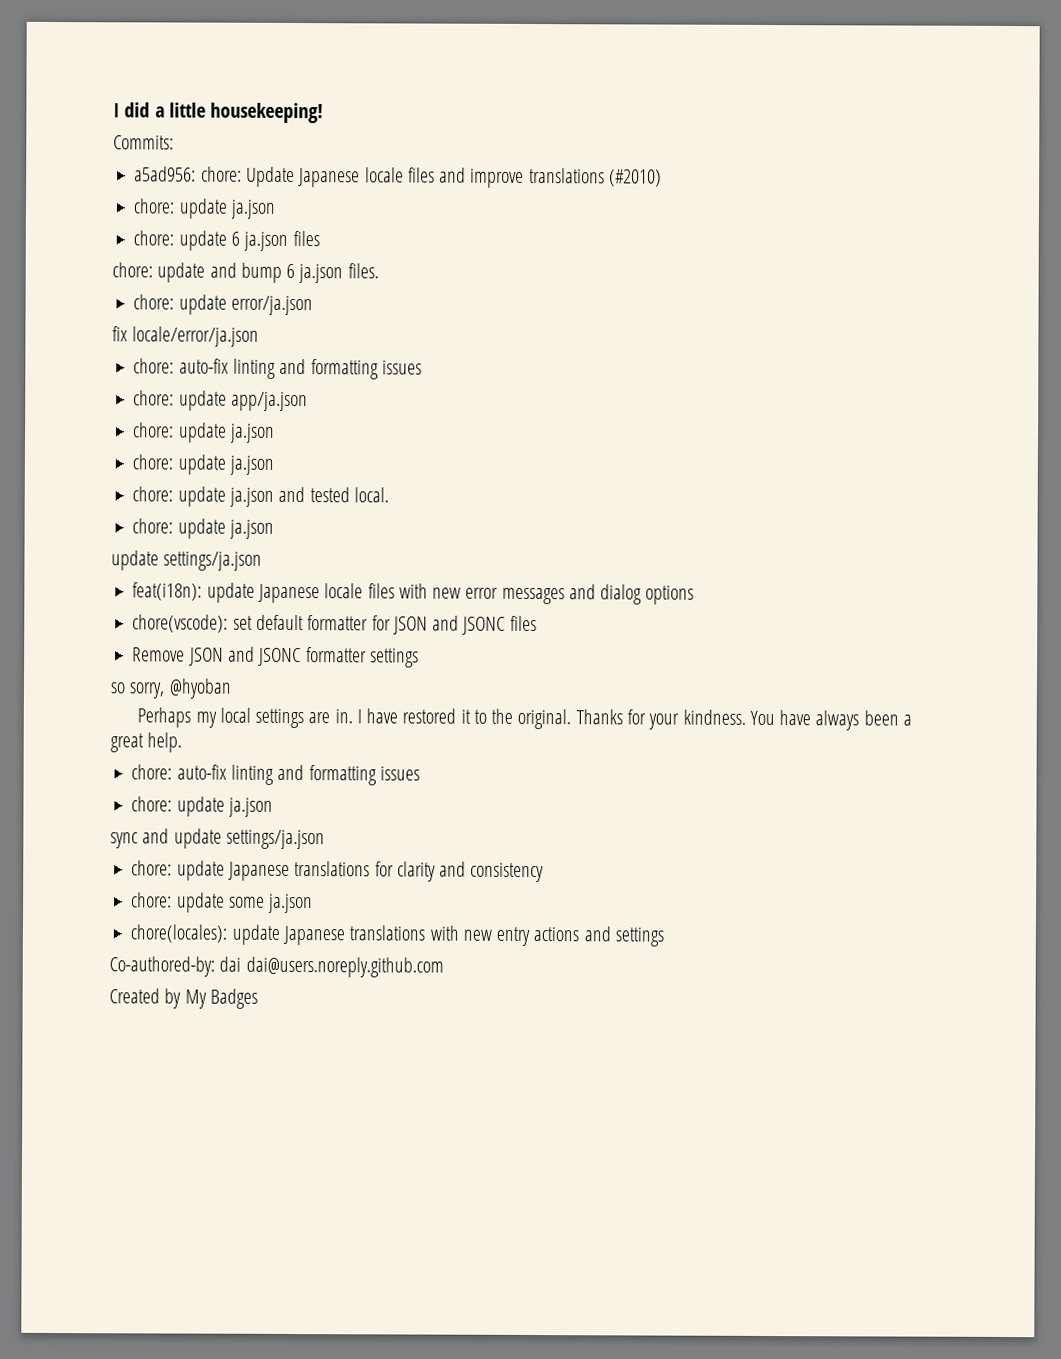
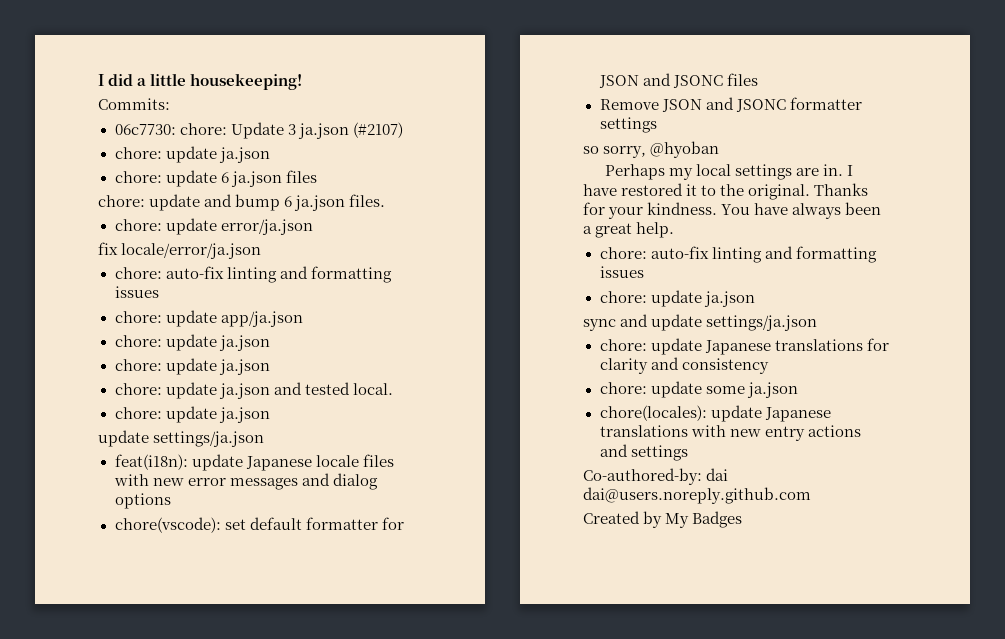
[134,166,197,182] a5ad956: -> [114,124,176,135] 06c7730:
[298,167,662,188] Japanese locale files and improve translations (#2010) -> [287,122,403,139] 3 ja.json (#2107)

